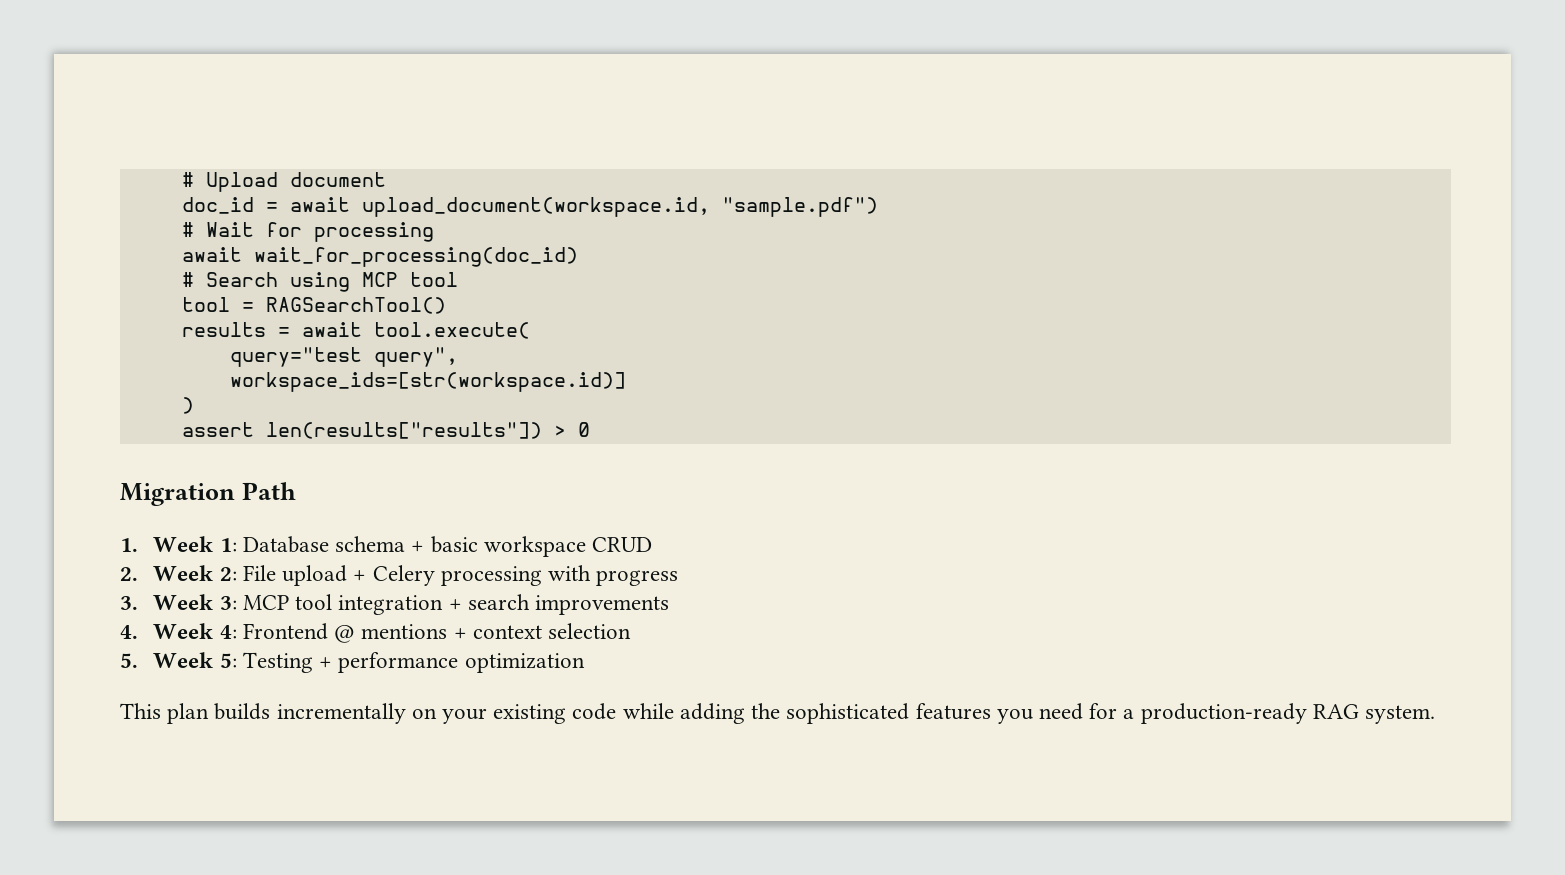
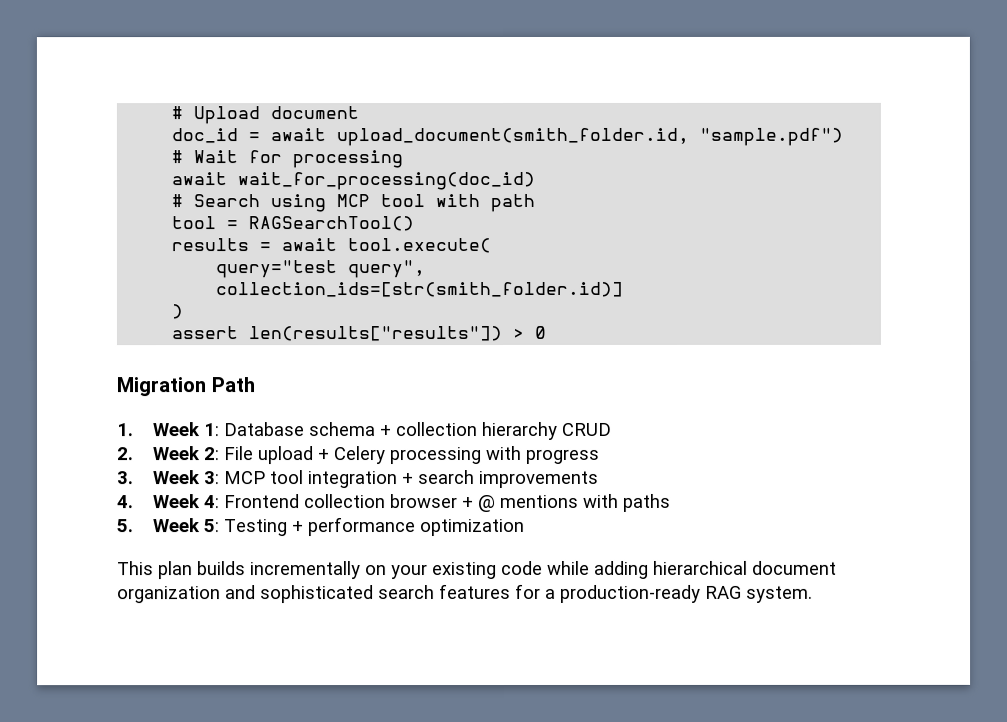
[361,197,710,217] upload_document(workspace.id, -> [336,127,690,147] upload_document(smith_folder.id,
(458, 279) none -> [435,193,536,213] with path
[229,372,626,392] workspace_ids=[str(workspace.id)] -> [215,281,624,298] collection_ids=[str(smith_folder.id)]
[430,536,586,557] basic workspace -> [396,421,559,441] collection hierarchy
[334,623,631,643] @ mentions + context selection -> [304,493,672,513] collection browser + @ mentions with paths
[751,703,1083,724] the sophisticated features you need -> [653,560,837,575] [117,583,511,604] hierarchical document organization and sophisticated search features

